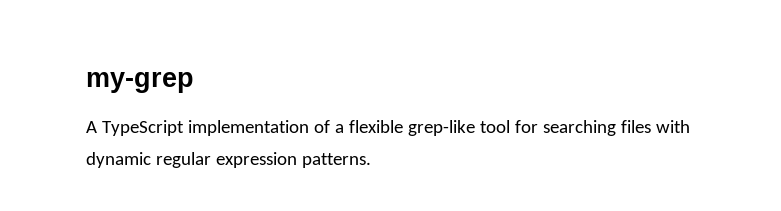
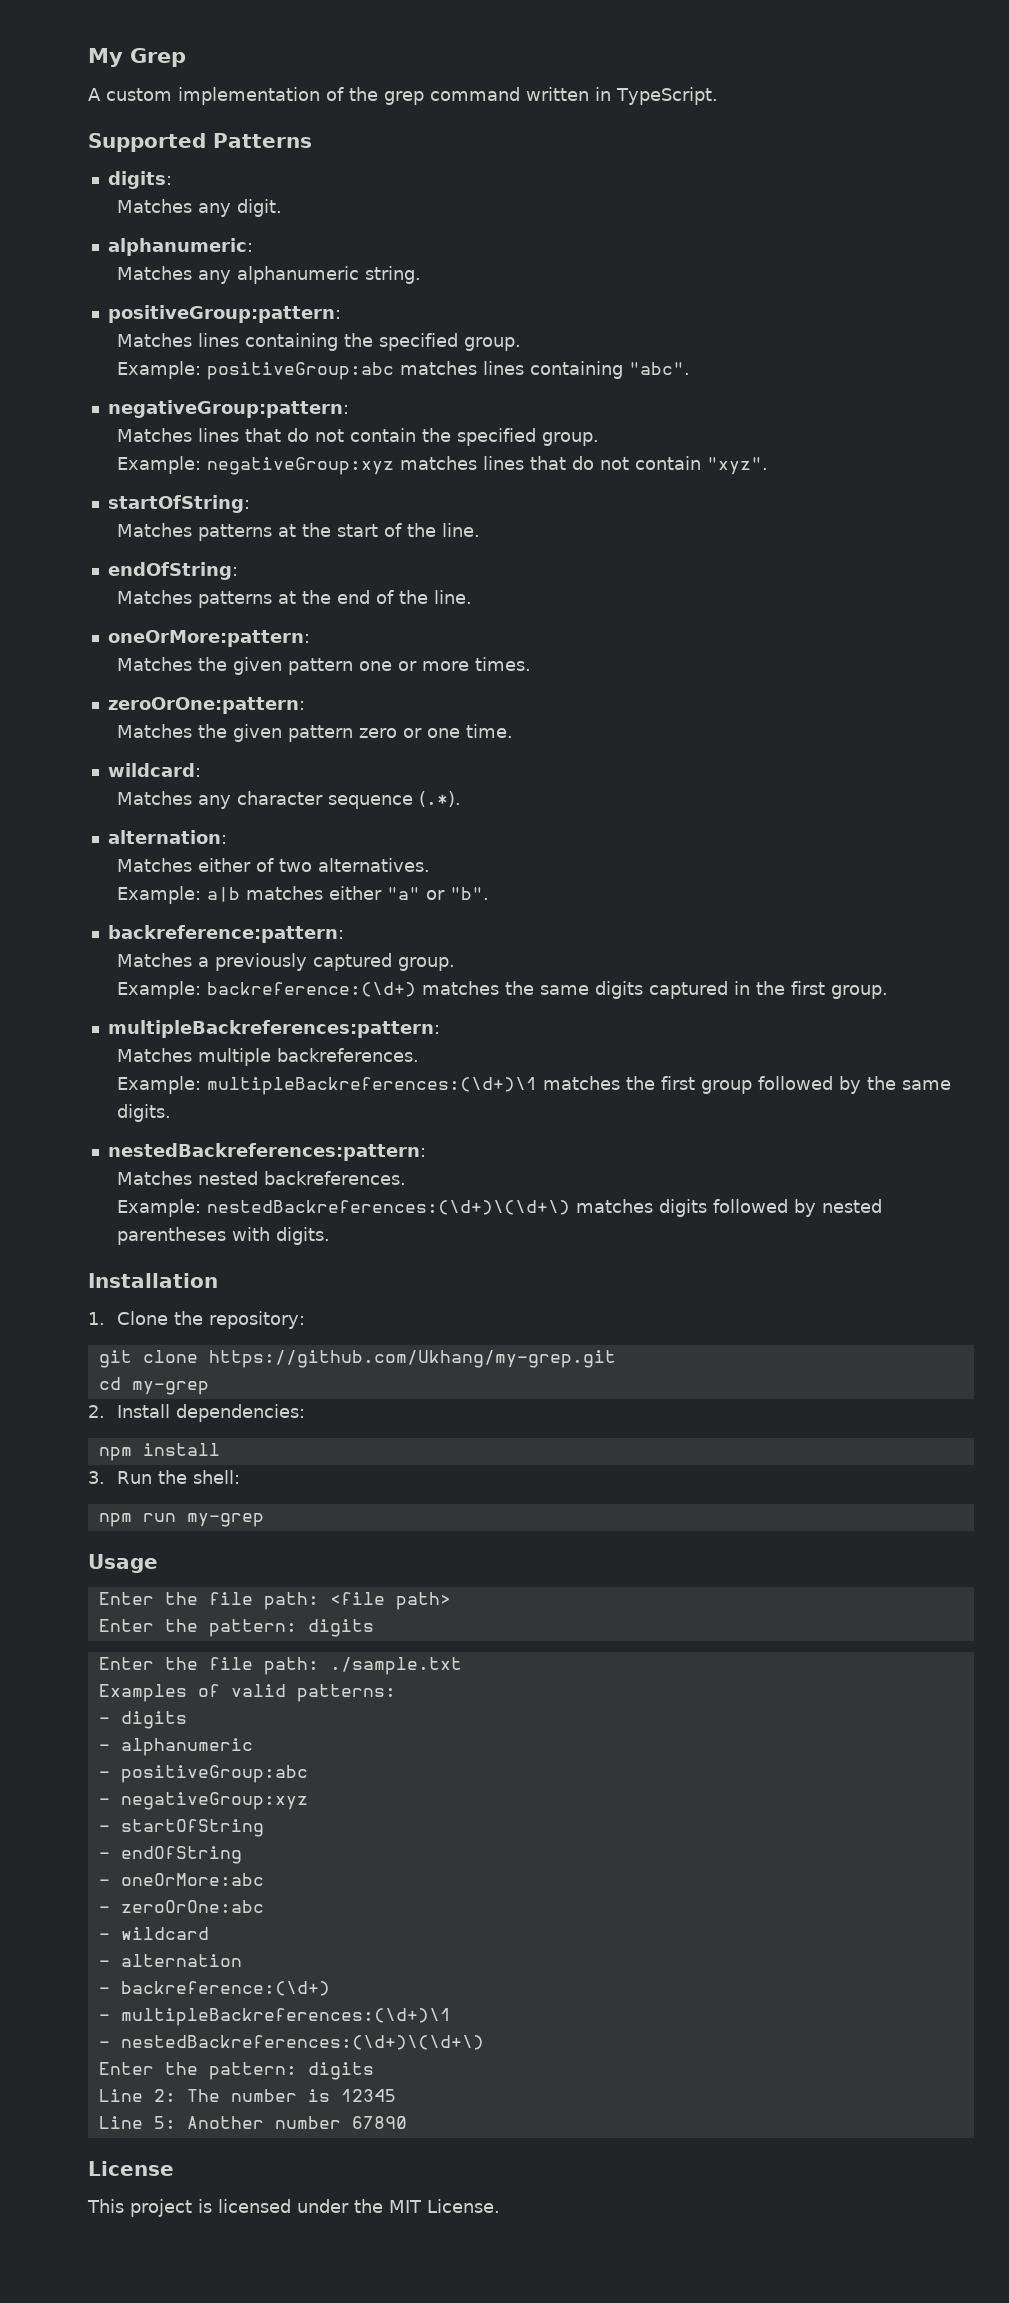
[86,72,194,93] [86,120,690,136] [86,152,371,168] my-grep // A TypeScript implementation of a flexible grep-like tool for searching files with dynamic regular expression patterns. -> [88,48,186,67] [88,87,718,105] [88,133,312,152] [107,171,172,189] [116,199,282,217] [107,238,253,256] [116,266,421,284] [107,305,341,323] [116,333,521,351] [116,361,690,380] [107,400,349,418] [116,428,599,446] [116,456,768,475] [107,495,250,513] [116,523,480,541] [107,562,238,580] [116,590,472,608] [107,630,310,647] [116,657,531,675] [107,697,305,714] [116,724,513,742] [107,763,201,777] [116,791,461,809] [107,830,227,844] [116,858,430,872] [116,886,489,904] [107,925,344,943] [116,953,455,971] [116,981,888,999] [107,1020,440,1038] [116,1048,419,1066] [116,1076,951,1095] [116,1104,171,1122] [107,1143,426,1161] [116,1171,406,1185] [116,1199,882,1217] [116,1227,330,1245] [88,1273,218,1288] [88,1311,305,1329] [98,1350,616,1368] [98,1377,209,1395] [88,1404,305,1422] [98,1443,220,1461] [88,1470,240,1484] [98,1513,264,1527] [88,1554,158,1573] [98,1592,451,1610] [98,1619,374,1637] [98,1657,462,1675] [98,1684,396,1702] [98,1711,187,1729] [98,1738,253,1756] [98,1765,308,1783] [98,1792,308,1810] [98,1819,264,1837] [98,1846,242,1864] [98,1873,264,1886] [98,1900,264,1913] [98,1927,209,1940] [98,1954,242,1967] [98,1981,330,1996] [98,2008,451,2026] [98,2035,484,2050] [98,2062,374,2080] [98,2089,396,2102] [98,2116,407,2129] [88,2161,174,2176] [87,2199,500,2217] My Grep // A custom implementation of the grep command written in TypeScript. // Supported Patterns // digits: // Matches any digit. // alphanumeric: // Matches any alphanumeric string. // positiveGroup:pattern: // Matches lines containing the specified group. // Example: positiveGroup:abc matches lines containing "abc". // negativeGroup:pattern: // Matches lines that do not contain the specified group. // Example: negativeGroup:xyz matches lines that do not contain "xyz". // startOfString: // Matches patterns at the start of the line. // endOfString: // Matches patterns at the end of the line. // oneOrMore:pattern: // Matches the given pattern one or more times. // zeroOrOne:pattern: // Matches the given pattern zero or one time. // wildcard: // Matches any character sequence (.*). // alternation: // Matches either of two alternatives. // Example: a|b matches either "a" or "b". // backreference:pattern: // Matches a previously captured group. // Example: backreference:(\d+) matches the same digits captured in the first group. // multipleBackreferences:pattern: // Matches multiple backreferences. // Example: multipleBackreferences:(\d+)\1 matches the first group followed by the same digits. // nestedBackreferences:pattern: // Matches nested backreferences. // Example: nestedBackreferences:(\d+)\(\d+\) matches digits followed by nested parentheses with digits. // Installation // 1. Clone the repository: // git clone https://github.com/Ukhang/my-grep.git // cd my-grep // 2. Install dependencies: // npm install // 3. Run the shell: // npm run my-grep // Usage // Enter the file path: <file path> // Enter the pattern: digits // Enter the file path: ./sample.txt // Examples of valid patterns: // - digits // - alphanumeric // - positiveGroup:abc // - negativeGroup:xyz // - startOfString // - endOfString // - oneOrMore:abc // - zeroOrOne:abc // - wildcard // - alternation // - backreference:(\d+) // - multipleBackreferences:(\d+)\1 // - nestedBackreferences:(\d+)\(\d+\) // Enter the pattern: digits // Line 2: The number is 12345 // Line 5: Another number 67890 // License // This project is licensed under the MIT License.

